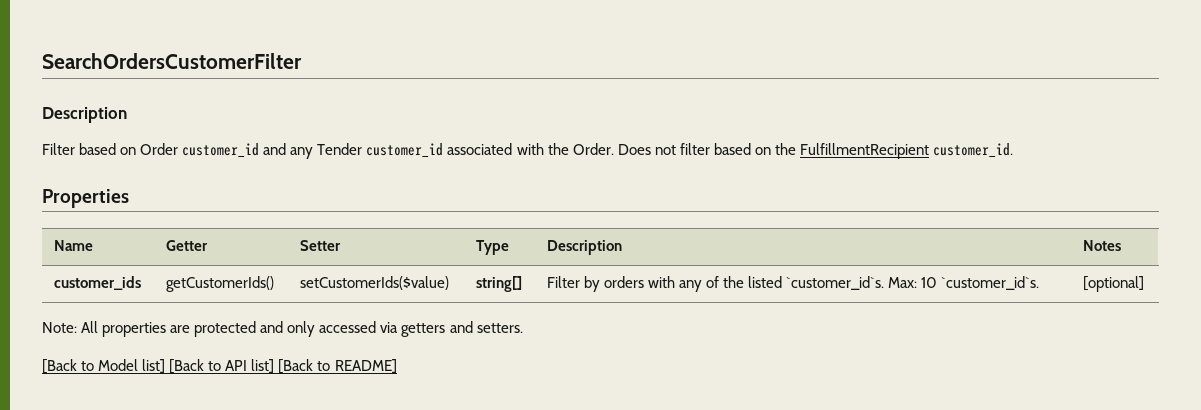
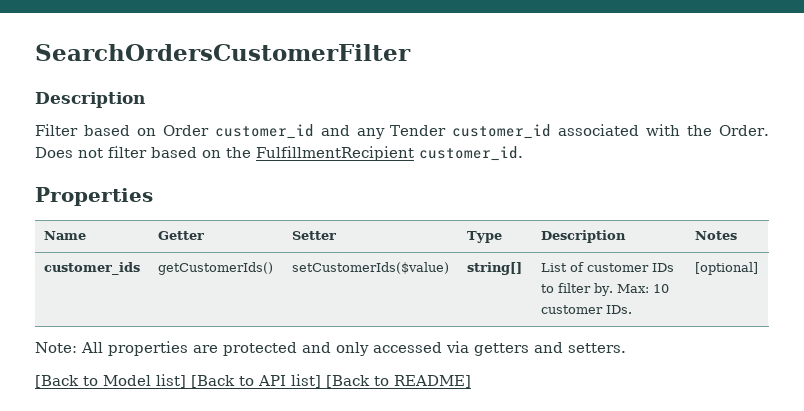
[546,276,1040,292] Filter by orders with any of the listed `customer_id`s. Max: 10 `customer_id`s. -> [540,262,674,272] [540,283,669,296] [540,305,632,314] List of customer IDs to filter by. Max: 10 customer IDs.

